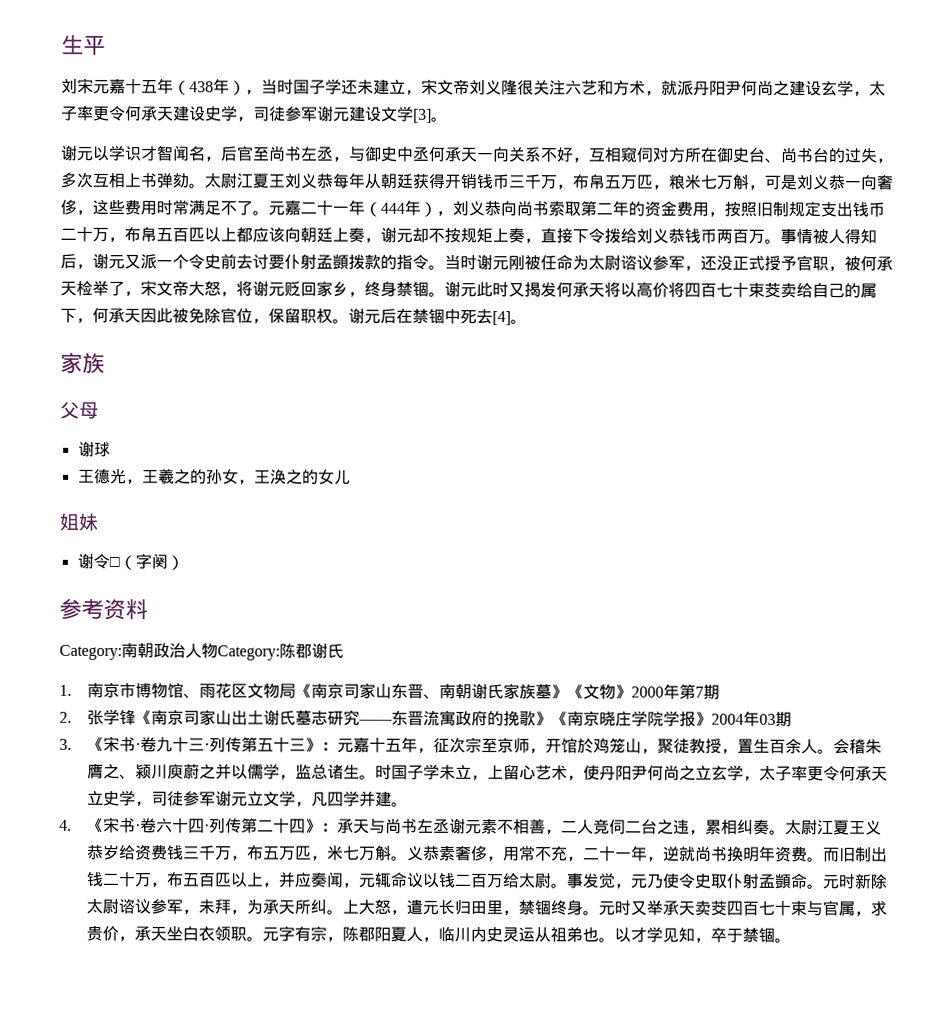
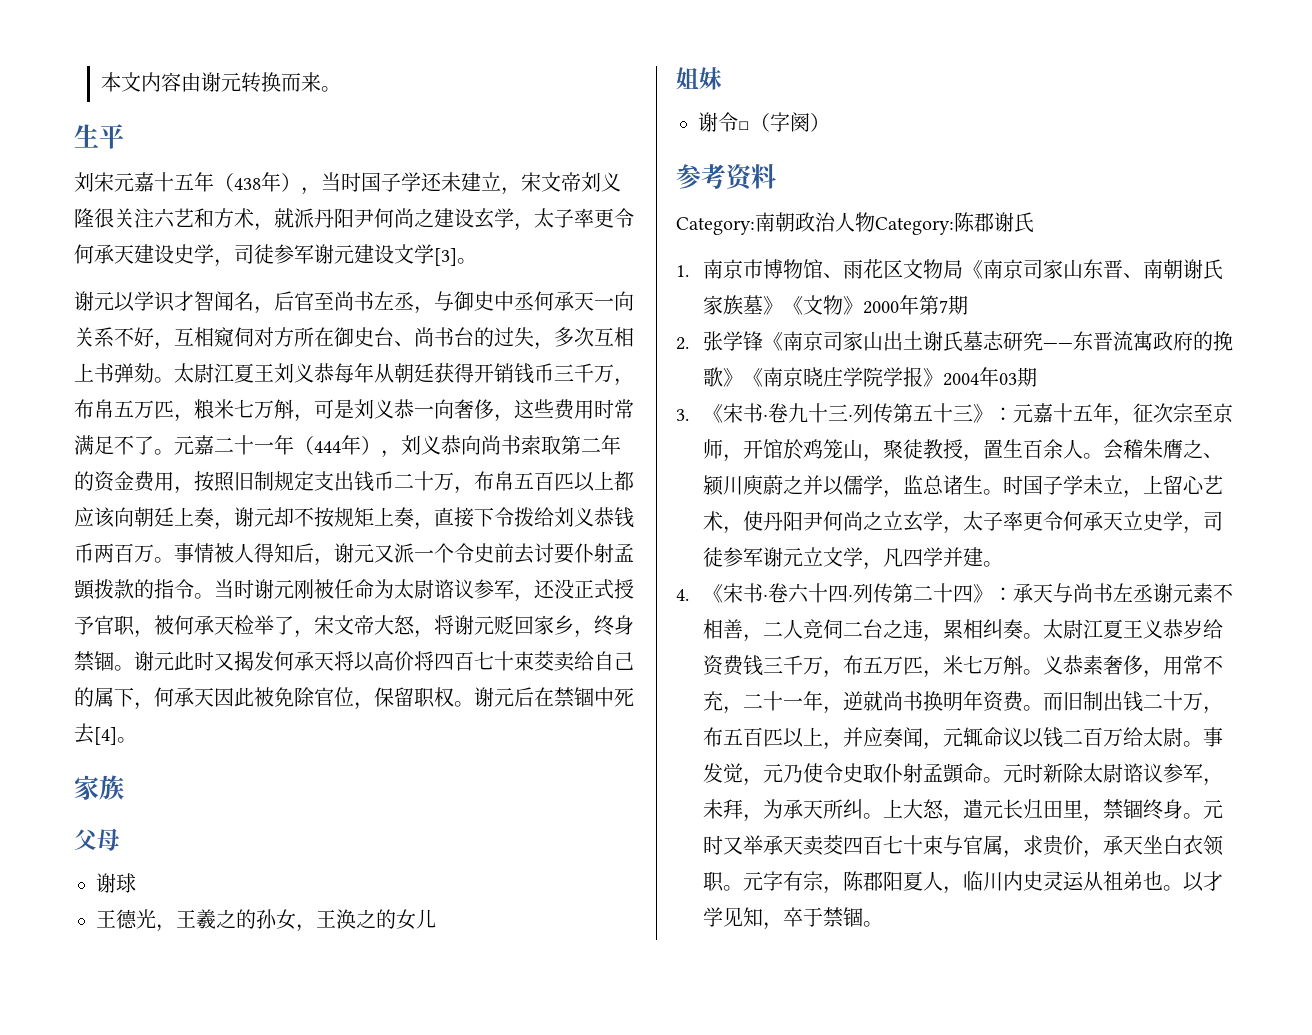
(61, 44) none -> [100,72,341,93] 本文内容由谢元转换而来。 //

